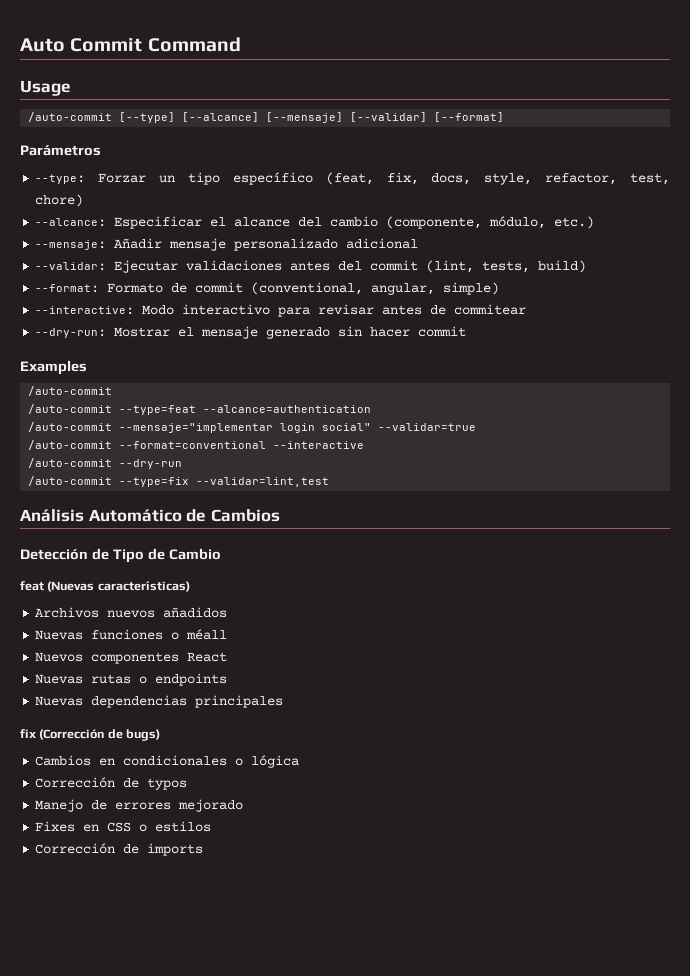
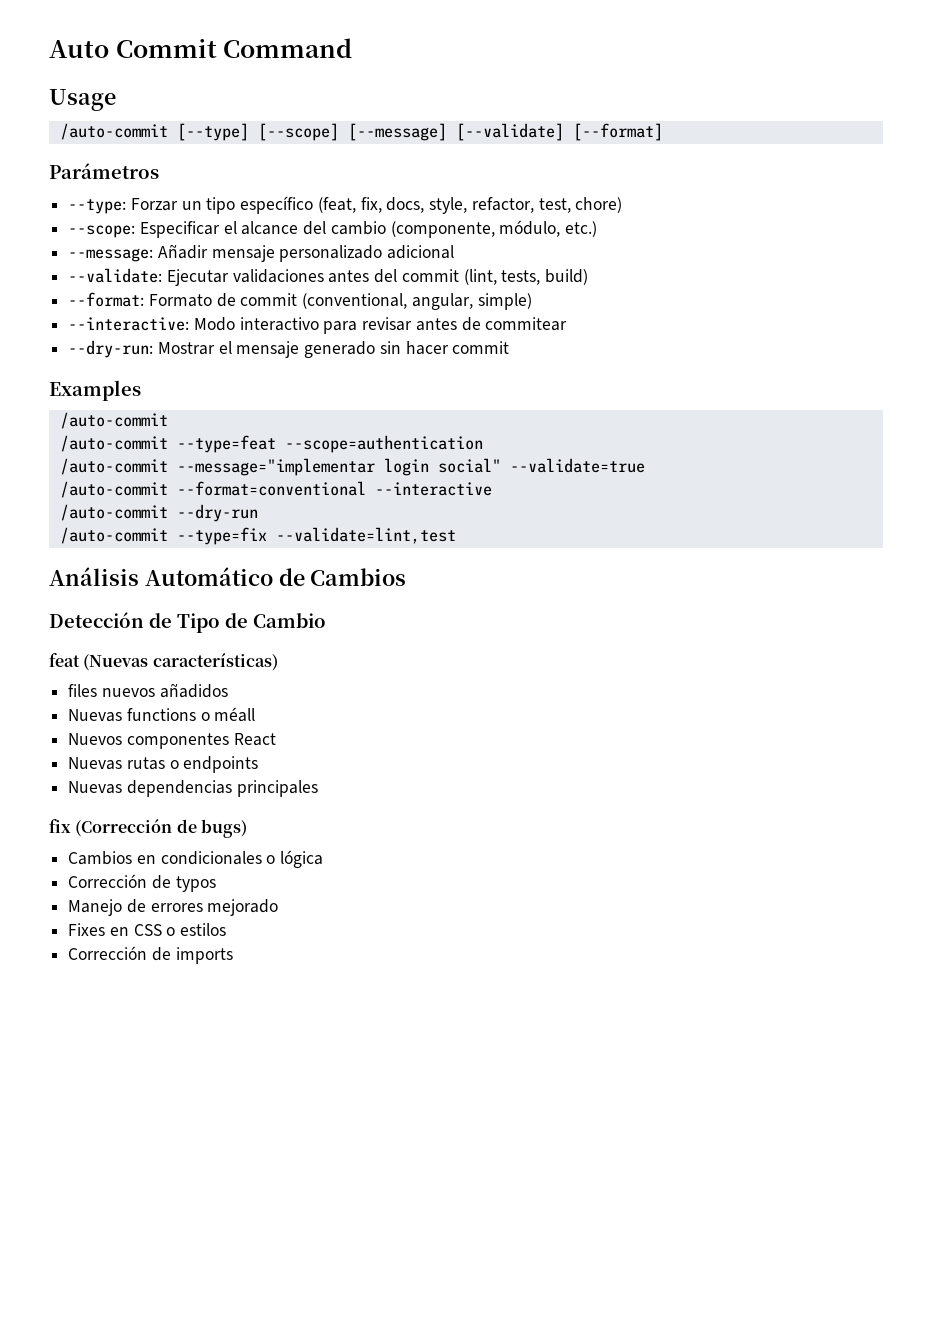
[182,112,428,123] [--alcance] [--mensaje] [--validar] -> [257,123,564,141] [--scope] [--message] [--validate]
[35,218,107,227] --alcance: -> [68,225,136,238] --scope:
[35,240,107,250] --mensaje: -> [68,248,154,262] --message:
[35,262,107,271] --validar: -> [68,268,163,283] --validate:
[203,405,372,413] [28,422,274,433] --alcance=authentication // /auto-commit --mensaje="implementar -> [284,435,483,453] [59,458,375,476] --scope=authentication // /auto-commit --message="implementar
[378,423,477,431] --validar=true -> [509,458,645,473] --validate=true
[196,477,330,487] --validar=lint,test -> [275,527,456,544] --validate=lint,test
[35,607,100,618] Archivos -> [68,684,98,697] files
[91,629,164,640] funciones -> [126,708,196,721] functions

